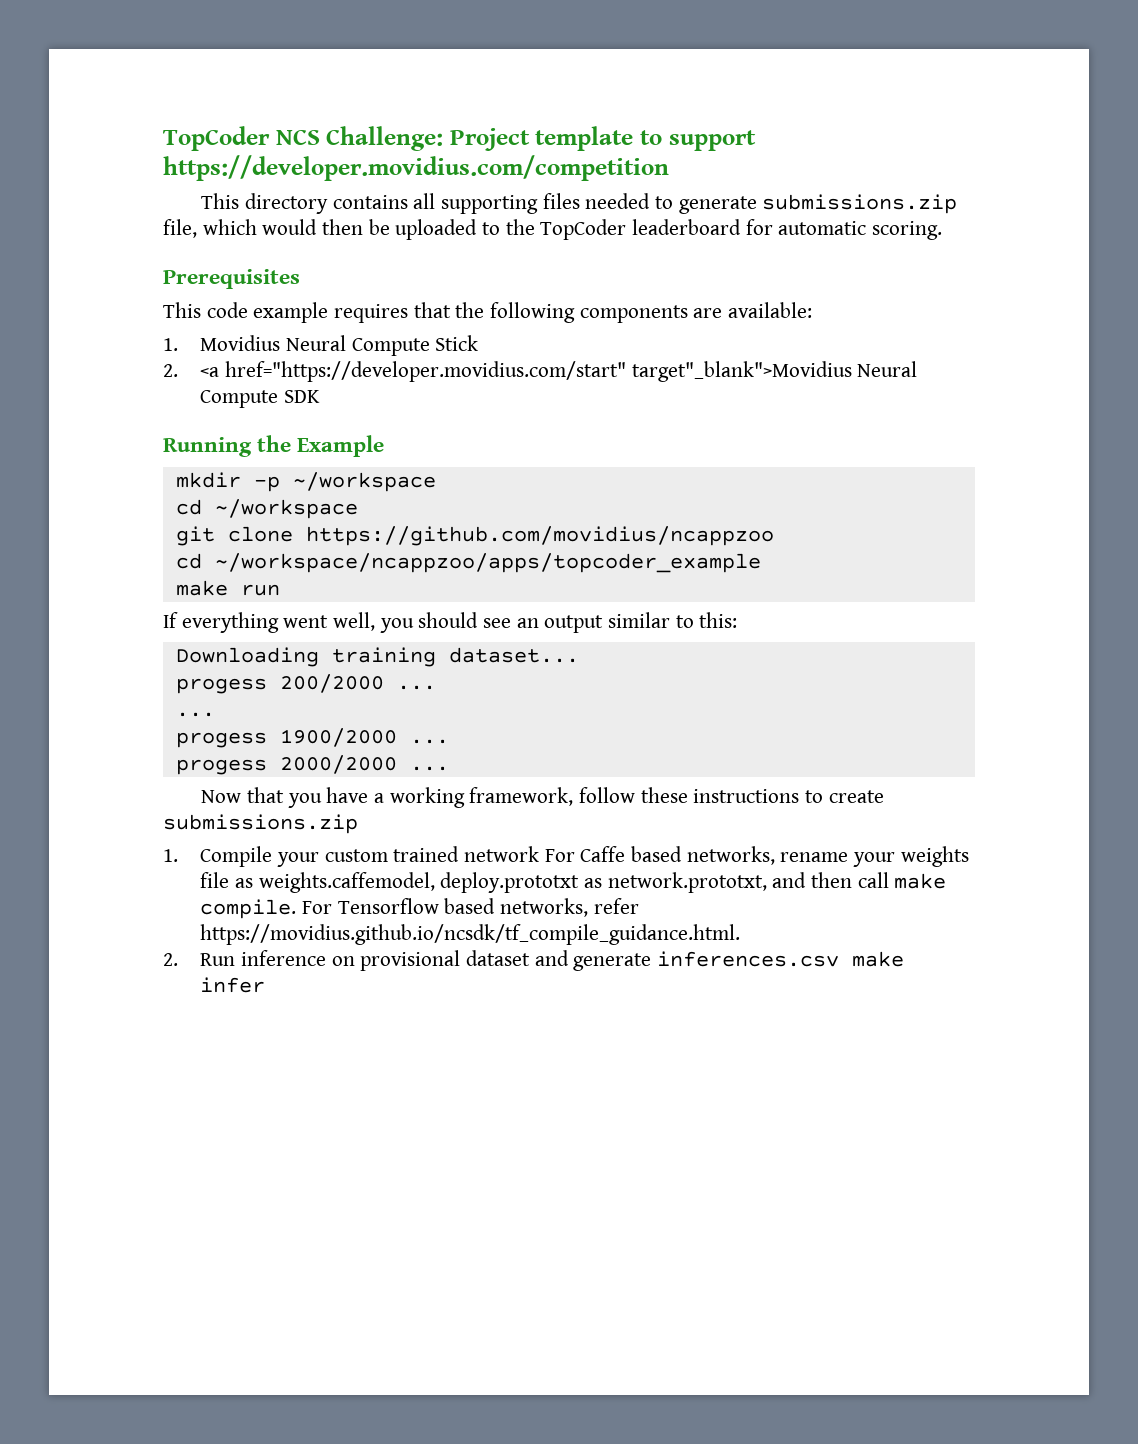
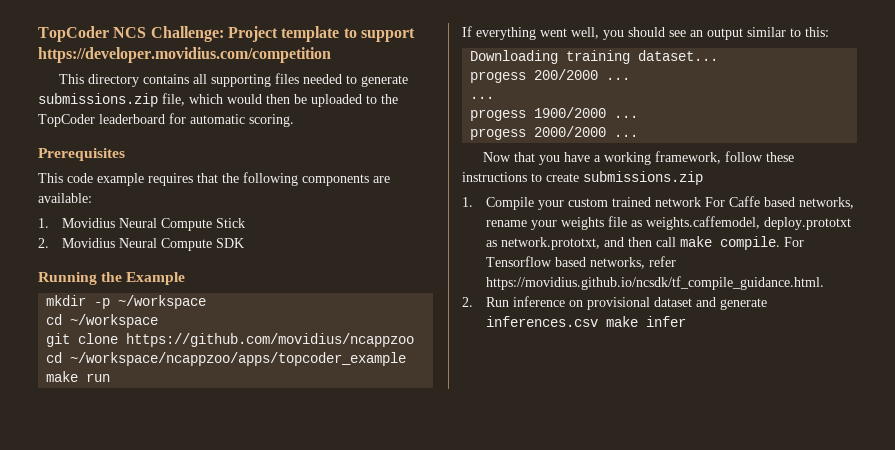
[200,361,852,382] <a href="https://developer.movidius.com/start" target"_blank">Movidius -> [62,238,116,248] Movidius

